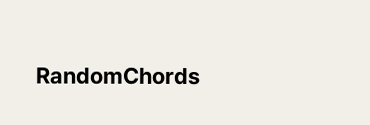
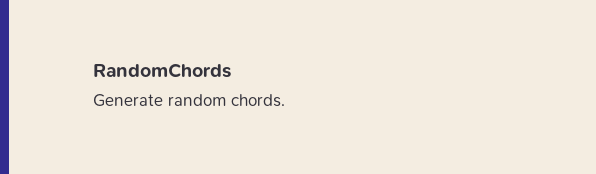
(200, 76) none -> [93,94,286,107] // Generate random chords.

